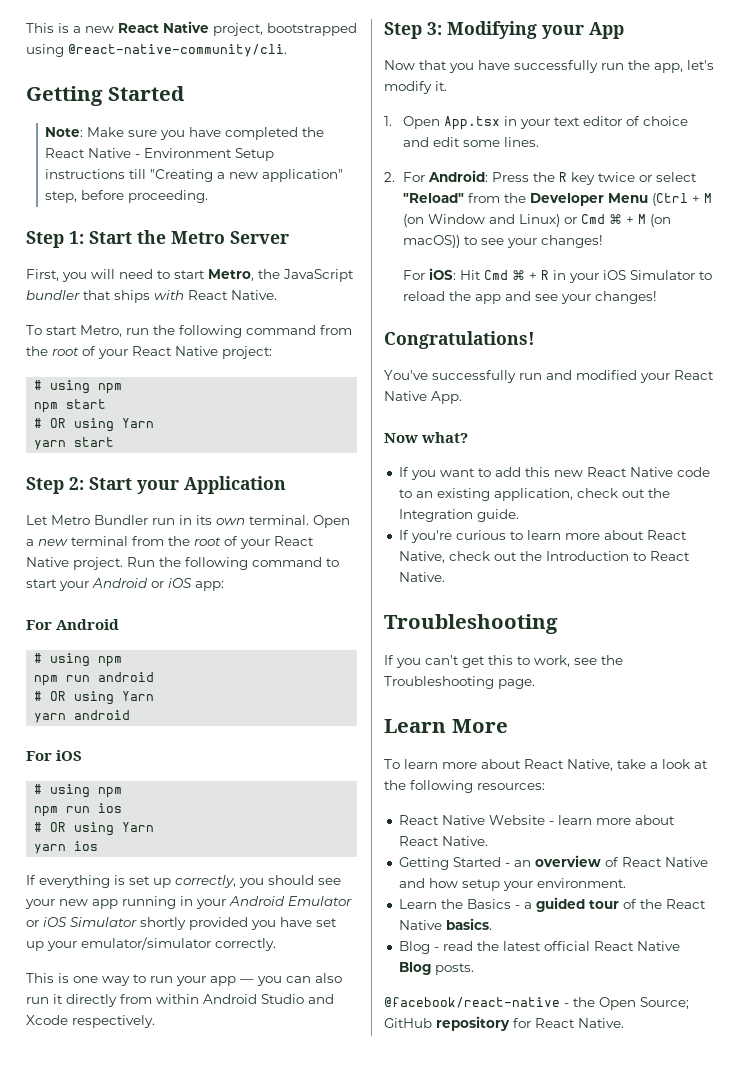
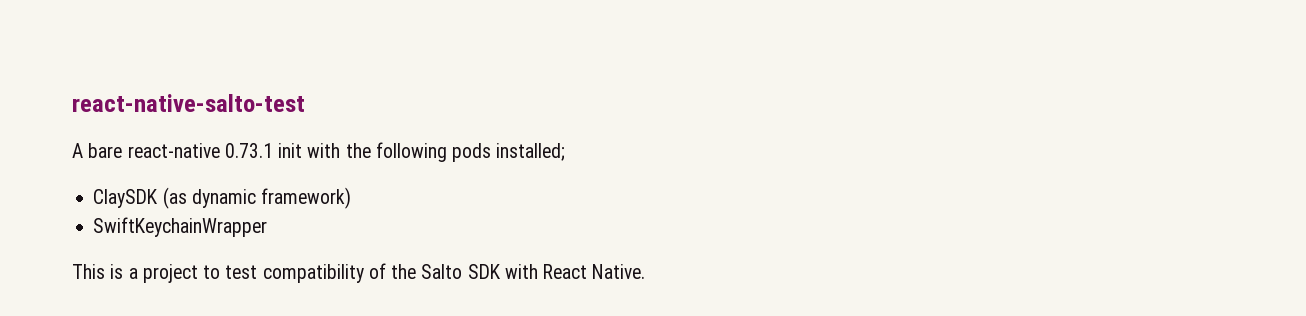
[26,21,357,36] [26,44,287,57] [26,86,185,106] [45,127,325,140] [45,148,275,161] [45,169,344,182] [45,190,209,203] [26,230,289,248] [26,269,354,282] [26,290,277,303] [26,325,352,338] [26,346,272,359] [34,380,123,394] [34,399,107,413] [34,418,155,432] [34,437,115,450] [26,476,286,494] [26,515,350,528] [26,536,314,549] [26,557,339,570] [26,578,224,591] [26,619,120,630] [34,653,123,667] [34,672,155,686] [34,691,155,705] [34,710,131,723] [26,750,83,761] [34,784,123,798] [34,803,123,817] [34,822,155,836] [34,841,99,854] [26,875,341,888] [25,896,352,909] [26,917,337,930] [26,937,276,951] [26,973,342,986] [26,994,334,1007] [26,1015,155,1028] [384,21,624,39] [384,60,714,73] [384,81,447,94] [384,116,689,130] [403,137,540,147] [384,170,698,185] [403,193,713,206] [403,214,672,227] [403,235,604,248] [403,268,713,283] [403,291,658,304] [384,331,535,349] [384,370,714,383] [384,391,462,404] [384,432,469,443] [398,467,710,480] [398,488,670,501] [398,509,519,522] [398,530,687,543] [398,551,690,563] [398,572,445,582] [384,614,558,634] [384,655,623,668] [384,676,535,689] [384,719,508,733] [384,759,708,771] [384,780,545,793] [398,815,675,825] [398,836,488,846] [398,855,708,870] [398,878,626,891] [398,897,706,912] [398,918,492,930] [398,941,680,954] [398,962,474,975] [384,997,689,1010] [384,1016,531,1031] This is a new React Native project, bootstrapped using @react-native-community/cli. // Getting Started // Note: Make sure you have completed the React Native - Environment Setup instructions till "Creating a new application" step, before proceeding. // Step 1: Start the Metro Server // First, you will need to start Metro, the JavaScript bundler that ships with React Native. // To start Metro, run the following command from the root of your React Native project: // # using npm // npm start // # OR using Yarn // yarn start // Step 2: Start your Application // Let Metro Bundler run in its own terminal. Open a new terminal from the root of your React Native project. Run the following command to start your Android or iOS app: // For Android // # using npm // npm run android // # OR using Yarn // yarn android // For iOS // # using npm // npm run ios // # OR using Yarn // yarn ios // If everything is set up correctly, you should see your new app running in your Android Emulator or iOS Simulator shortly provided you have set up your emulator/simulator correctly. // This is one way to run your app — you can also run it directly from within Android Studio and Xcode respectively. // Step 3: Modifying your App // Now that you have successfully run the app, let's modify it. // 1. Open App.tsx in your text editor of choice and edit some lines. // 2. For Android: Press the R key twice or select "Reload" from the Developer Menu (Ctrl + M (on Window and Linux) or Cmd ⌘ + M (on macOS)) to see your changes! // For iOS: Hit Cmd ⌘ + R in your iOS Simulator to reload the app and see your changes! // Congratulations! // You've successfully run and modified your React Native App. // Now what? // If you want to add this new React Native code to an existing application, check out the Integration guide. // If you're curious to learn more about React Native, check out the Introduction to React Native. // Troubleshooting // If you can't get this to work, see the Troubleshooting page. // Learn More // To learn more about React Native, take a look at the following resources: // React Native Website - learn more about React Native. // Getting Started - an overview of React Native and how setup your environment. // Learn the Basics - a guided tour of the React Native basics. // Blog - read the latest official React Native Blog posts. // @facebook/react-native - the Open Source; GitHub repository for -> [72,94,305,112] [72,142,566,162] [93,187,352,209] [93,217,268,237] [72,263,538,283] react-native-salto-test // A bare react-native 0.73.1 init with the following pods installed; // ClaySDK (as dynamic framework) // SwiftKeychainWrapper // This is a project to test compatibility of the Salto SDK with

